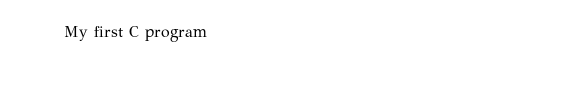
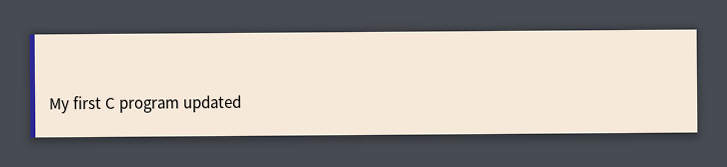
(207, 35) none -> [183,94,243,113] updated

